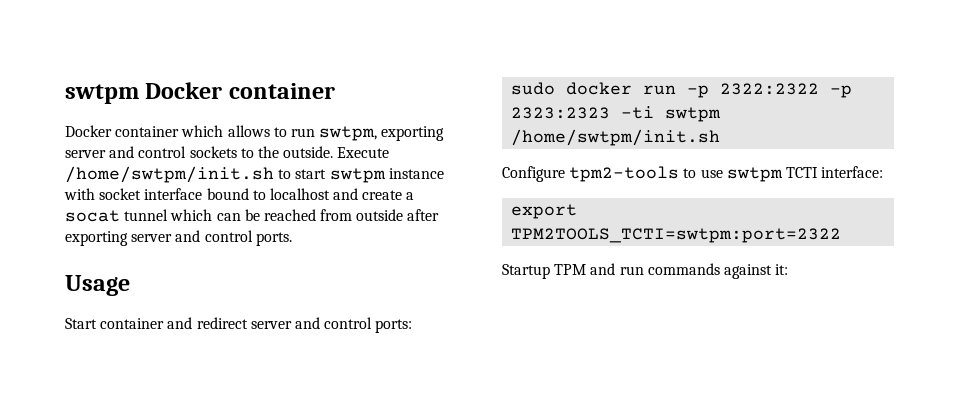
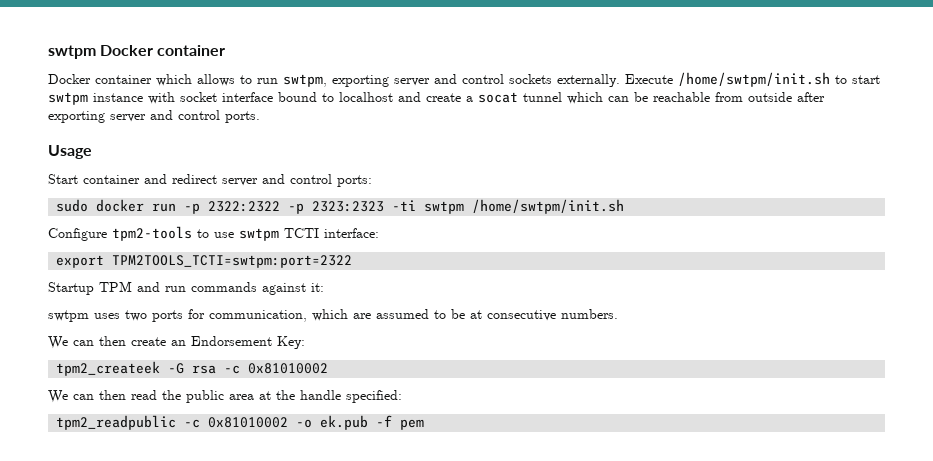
[240,146,334,158] to the outside. -> [557,74,620,87] externally.
[263,209,316,221] reached -> [653,92,710,102] reachable
(789, 269) none -> [48,309,618,322] [48,336,305,349] [56,361,329,376] [48,390,402,403] [56,415,425,430] // swtpm uses two ports for communication, which are assumed to be at consecutive numbers. // We can then create an Endorsement Key: // tpm2_createek -G rsa -c 0x81010002 // We can then read the public area at the handle specified: // tpm2_readpublic -c 0x81010002 -o ek.pub -f pem

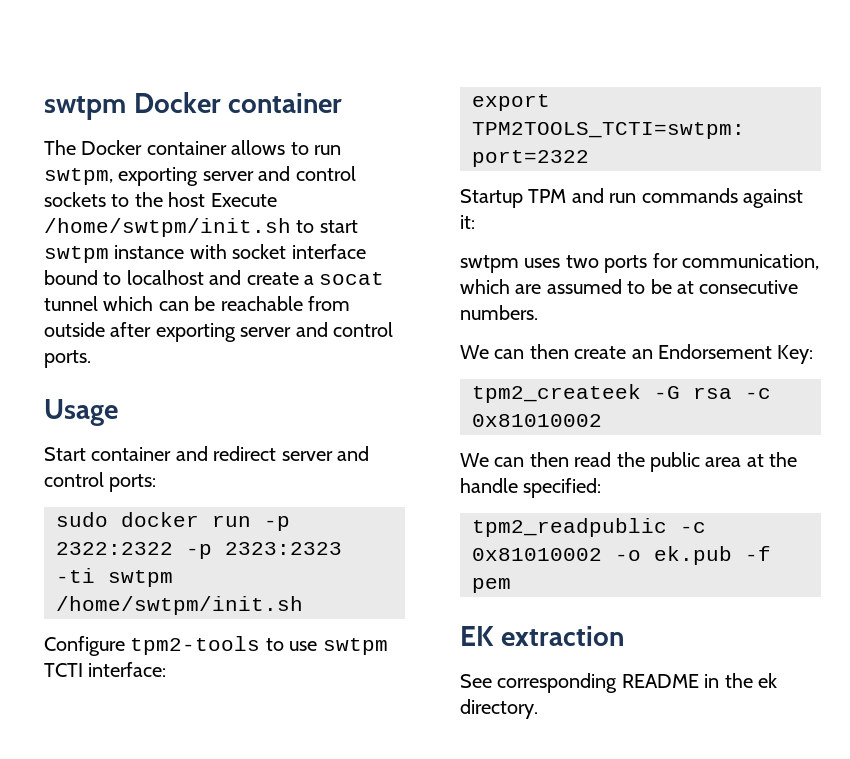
[48,74,192,86] Docker container which -> [44,140,227,155] The Docker container
[557,74,620,87] externally. -> [111,192,206,207] to the host
(425, 424) none -> [460,626,624,646] [460,673,777,693] [460,699,538,719] // EK extraction // See corresponding README in the ek directory.

